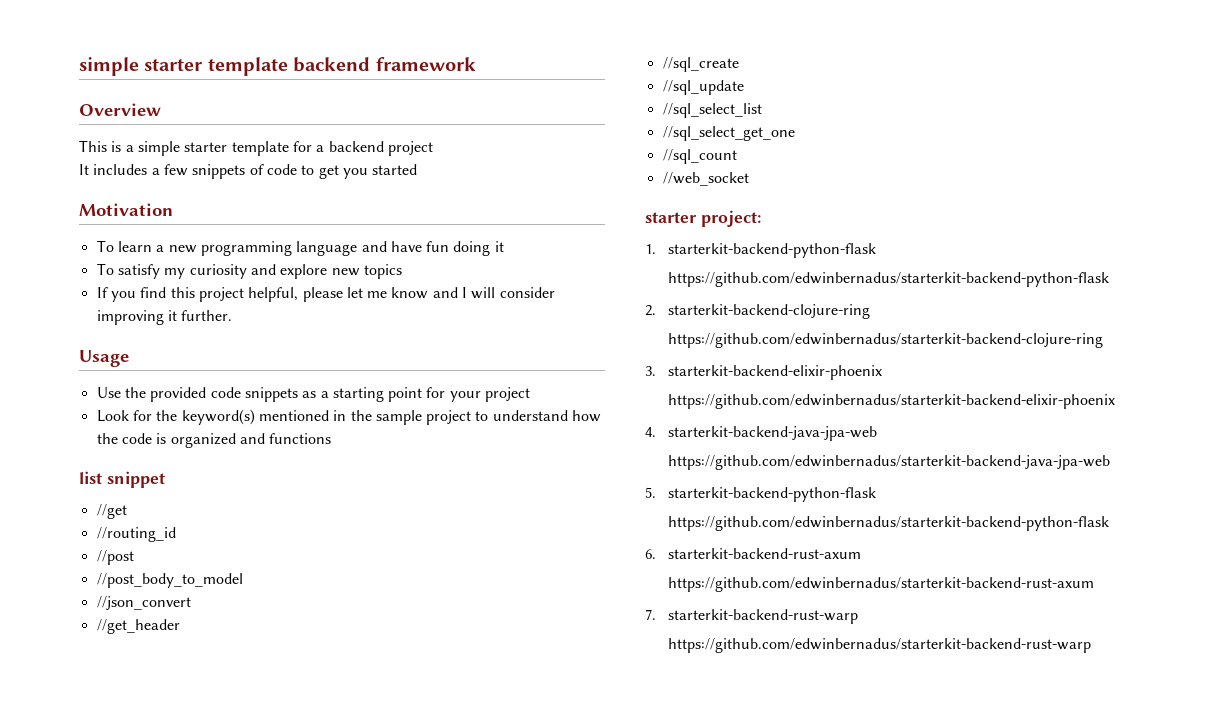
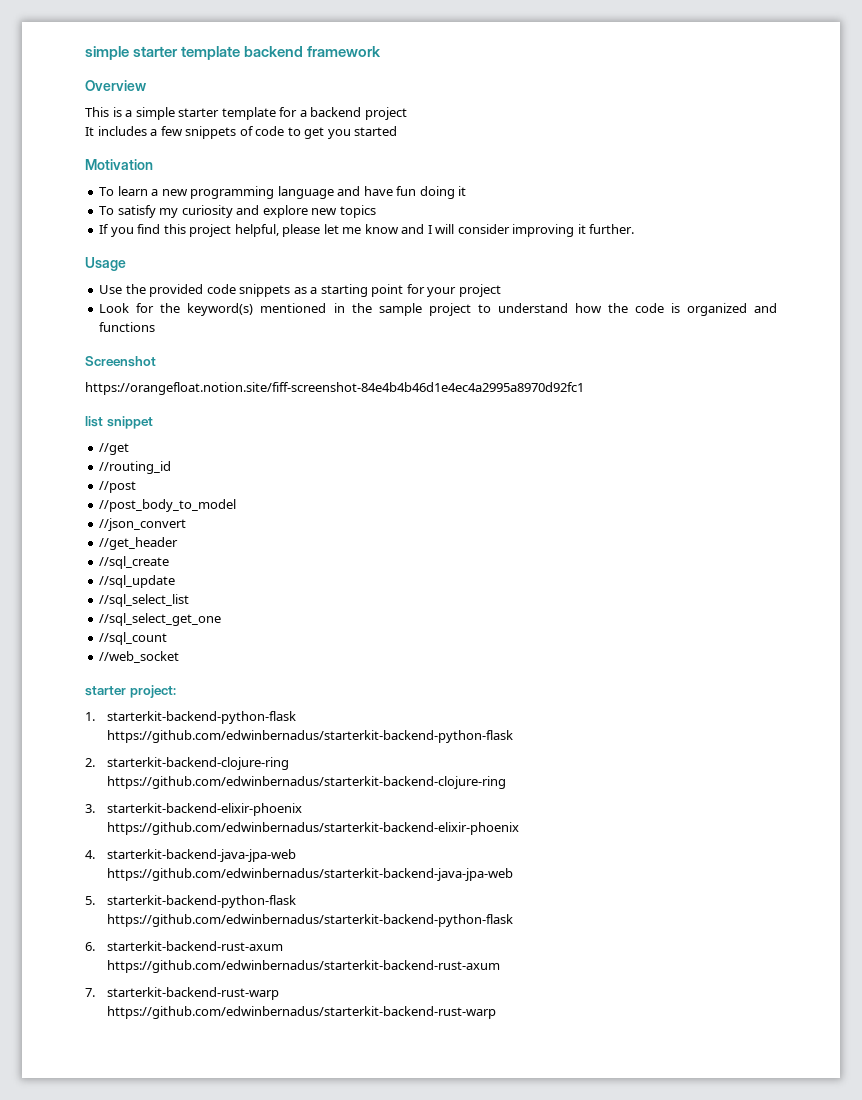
(332, 438) none -> [85,356,156,367] [85,382,584,395] // Screenshot // https://orangefloat.notion.site/fiff-screenshot-84e4b4b46d1e4ec4a2995a8970d92fc1

